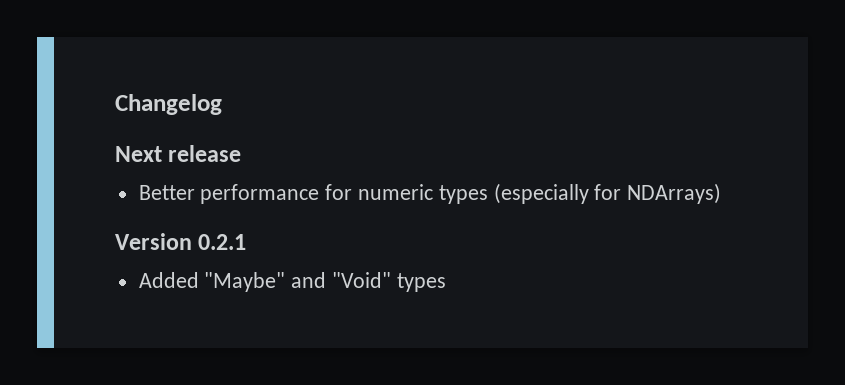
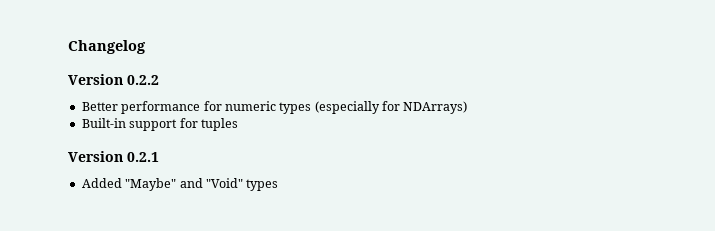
[115,145,242,162] Next release -> [68,74,159,85] Version 0.2.2
(722, 193) none -> [81,118,238,131] // Built-in support for tuples

